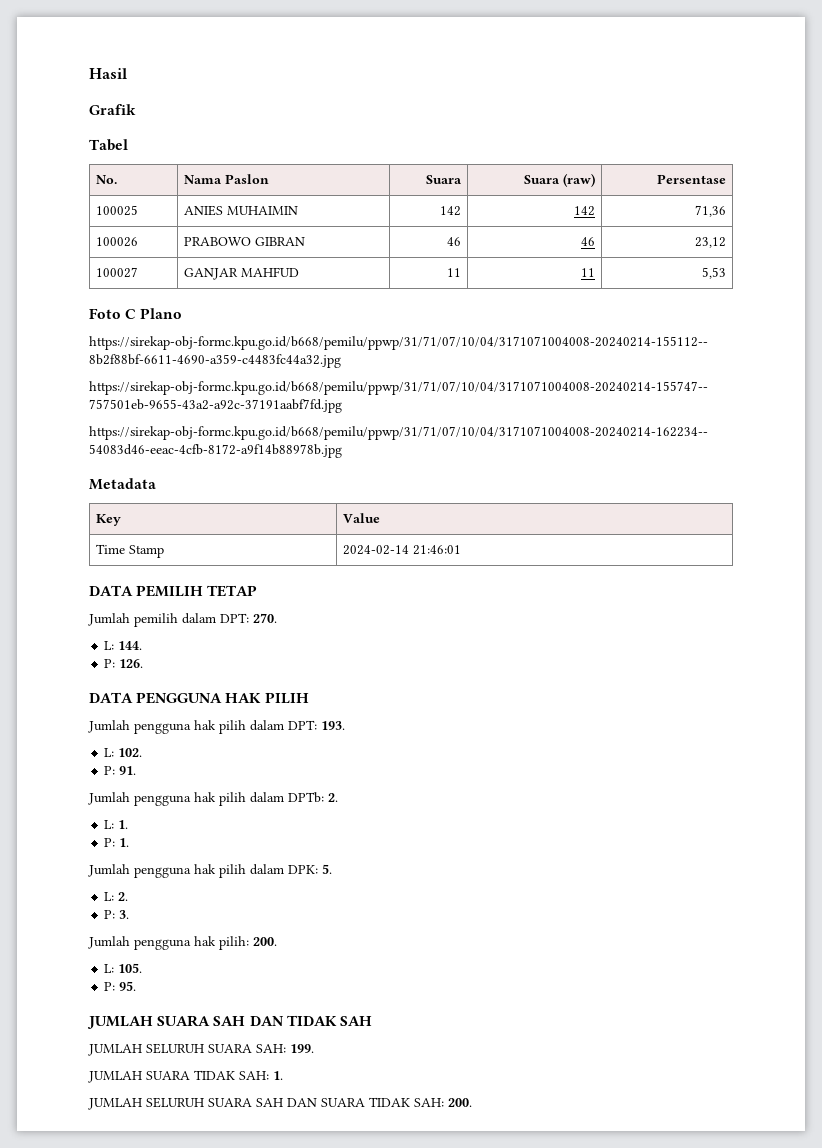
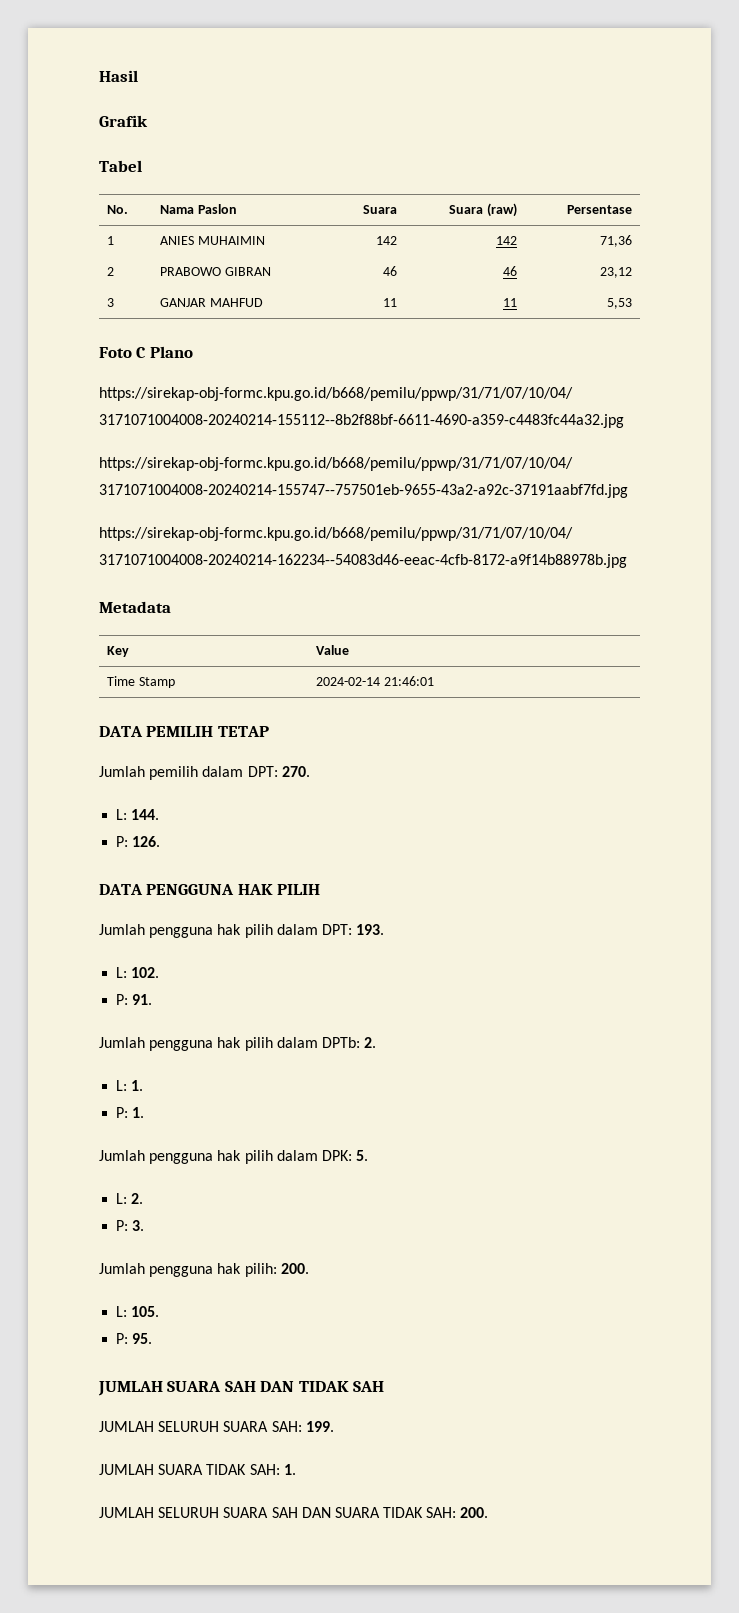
[95,205,138,216] 100025 -> [107,236,115,245] 1
[95,237,138,247] 100026 -> [107,267,115,276] 2
[95,267,138,278] 100027 -> [107,298,115,307] 3

